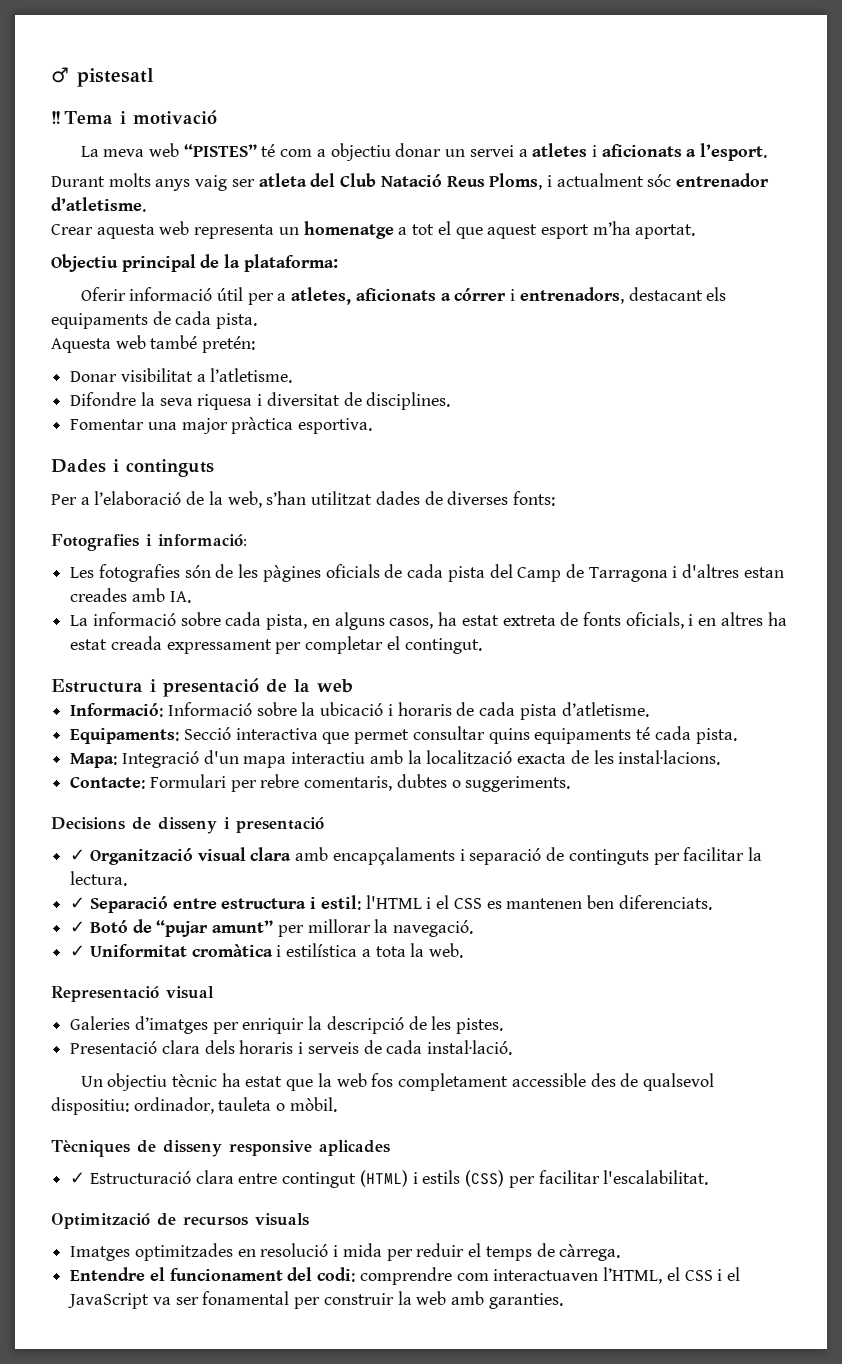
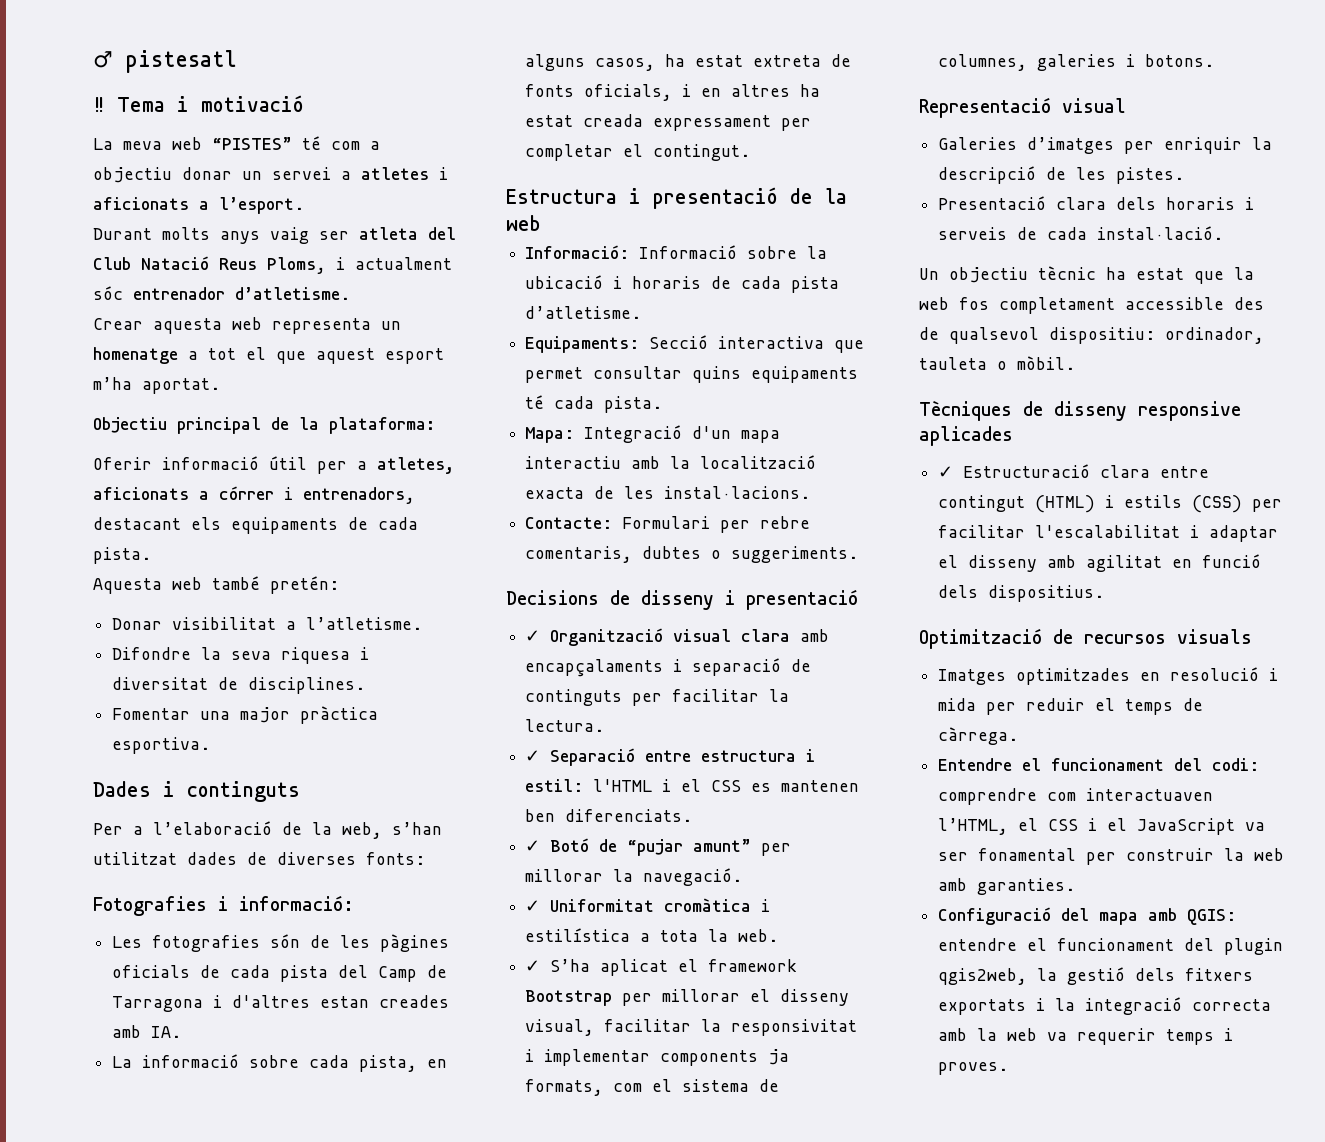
(464, 950) none -> [525,959,798,976] [525,989,850,1006] [525,1019,858,1036] [525,1049,790,1066] [525,1079,780,1096] [938,54,1215,71] // ✓ S’ha aplicat el framework Bootstrap per millorar el disseny visual, facilitar la responsivitat i implementar components ja formats, com el sistema de columnes, galeries i botons.
[603,1170,709,1185] l'escalabilitat. -> [1035,525,1279,542] [938,554,1262,572] [938,585,1105,602] l'escalabilitat i adaptar el disseny amb agilitat en funció dels dispositius.
(563, 1301) none -> [938,907,1237,925] [938,938,1284,955] [938,967,1254,985] [938,997,1272,1015] [938,1028,1234,1045] [938,1062,1009,1075] // Configuració del mapa amb QGIS: entendre el funcionament del plugin qgis2web, la gestió dels fitxers exportats i la integració correcta amb la web va requerir temps i proves.

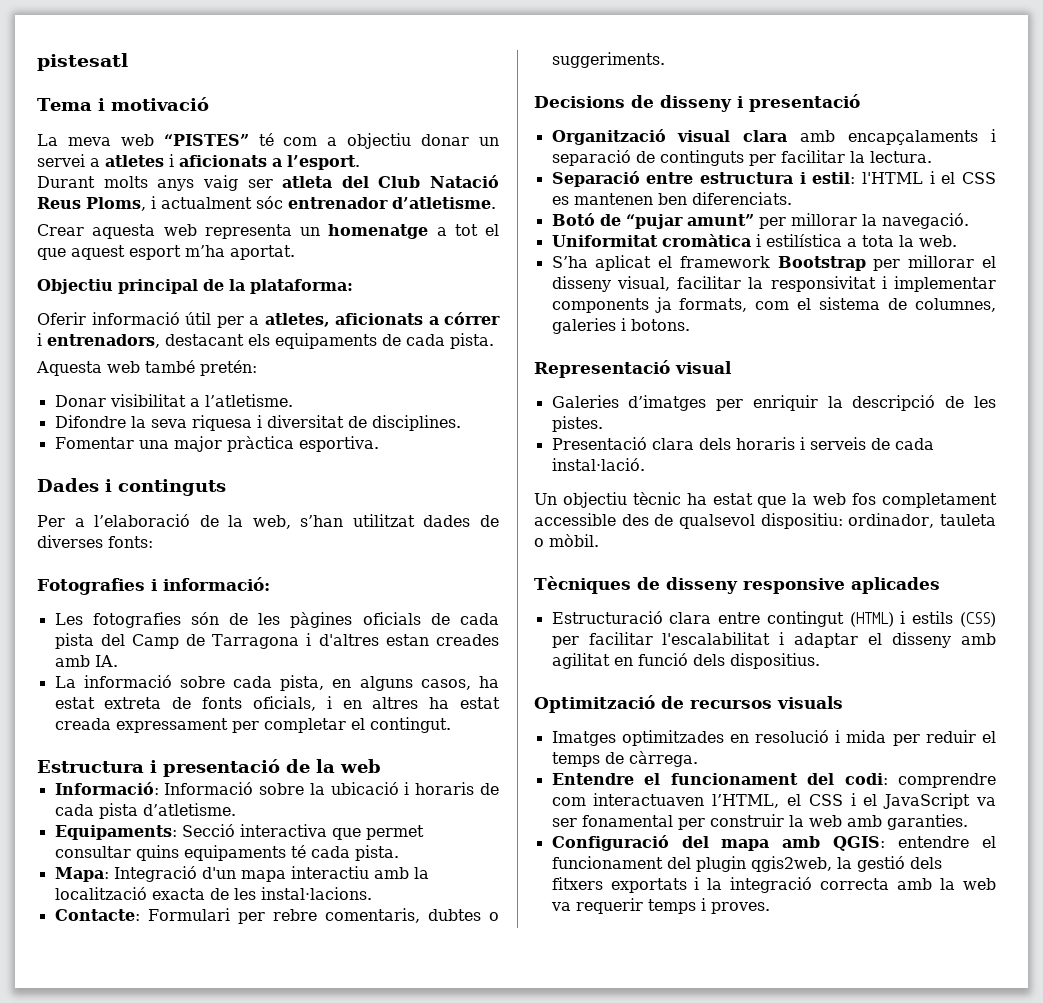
[93,51,113,68] ♂ -> (37, 62) none
[93,97,105,112] ‼ -> (128, 62) none
[525,630,541,642] ✓ -> (860, 103) none
[525,750,541,762] ✓ -> (932, 157) none
[525,840,541,852] ✓ -> (792, 198) none
[525,900,541,912] ✓ -> (969, 221) none
[525,960,541,972] ✓ -> (957, 241) none
[938,466,954,478] ✓ -> (940, 585) none

